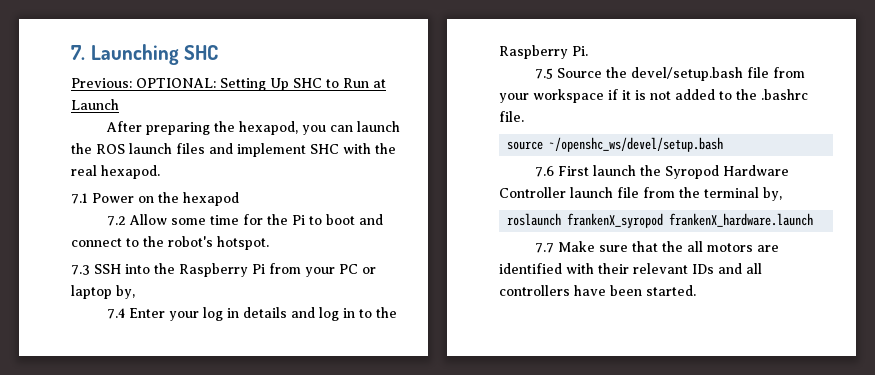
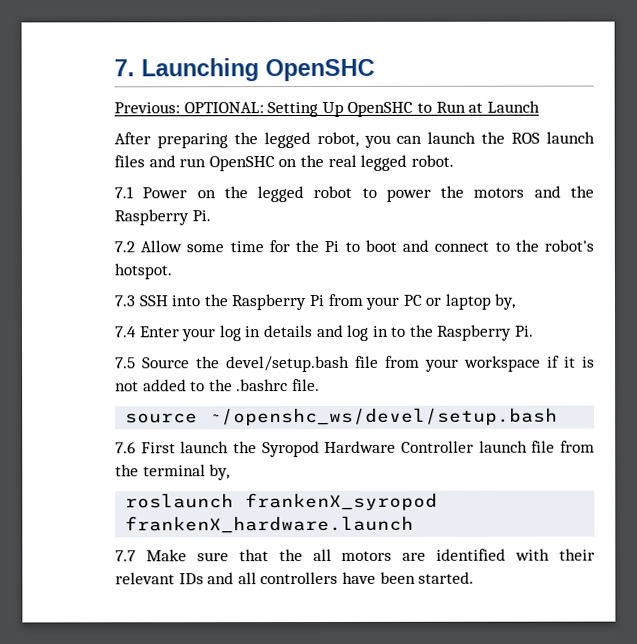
[184,45,219,60] SHC -> [265,58,375,82] OpenSHC
[293,78,322,88] SHC -> [347,101,414,117] OpenSHC
[239,121,299,135] hexapod, -> [263,131,359,149] legged robot,
[237,143,396,157] [71,165,160,179] [71,192,239,206] implement SHC with the real hexapod. // 7.1 Power on the hexapod -> [179,154,454,172] [114,185,594,203] [114,209,211,226] run OpenSHC on the real legged robot. // 7.1 Power on the legged robot to power the motors and the Raspberry Pi.

